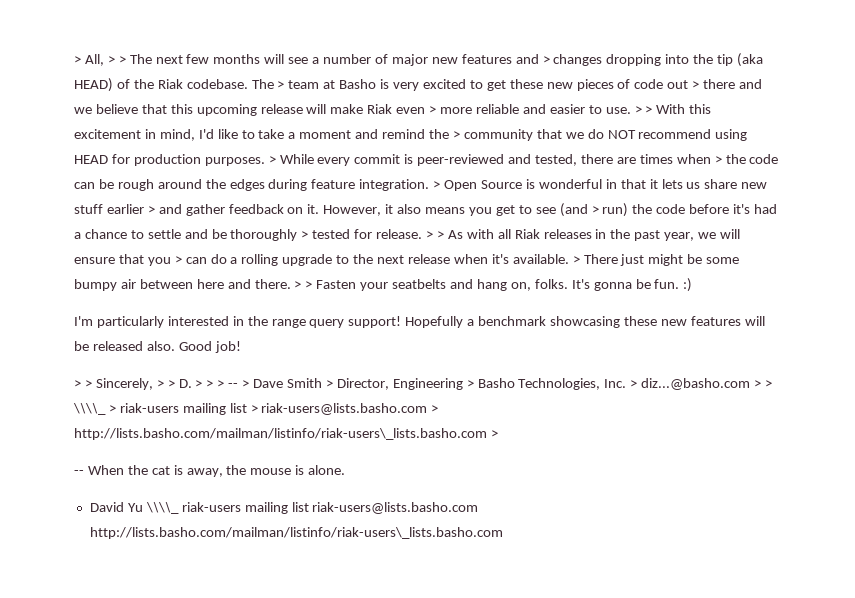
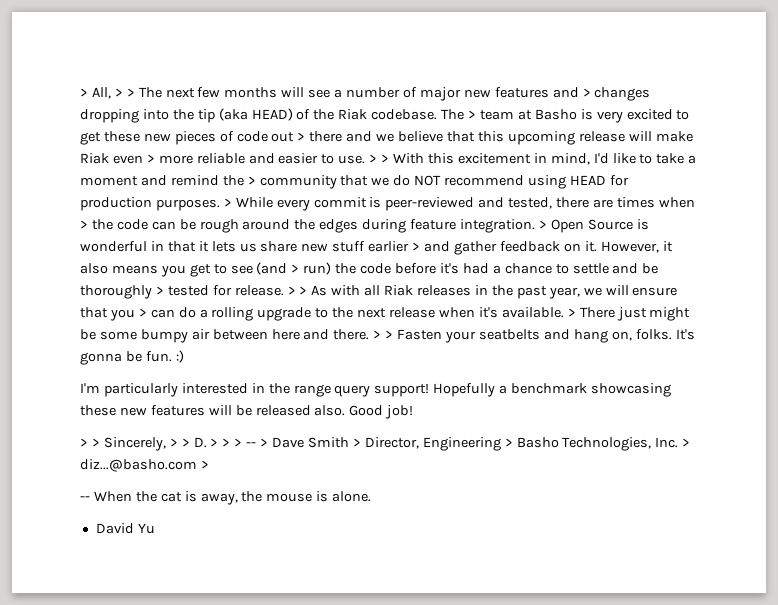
[765,380,773,388] [73,403,439,415] [74,428,498,440] > \\\\_ > riak-users mailing list > riak-users@lists.basho.com > http://lists.basho.com/mailman/listinfo/riak-users\_lists.basho.com > -> (209, 464) none
[145,502,479,514] [89,527,503,539] \\\\_ riak-users mailing list riak-users@lists.basho.com http://lists.basho.com/mailman/listinfo/riak-users\_lists.basho.com -> (155, 528) none

